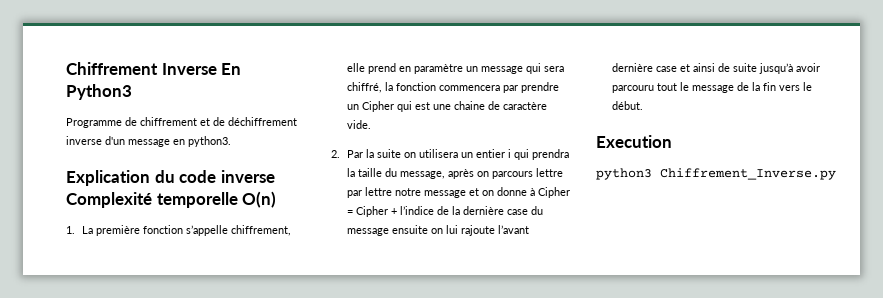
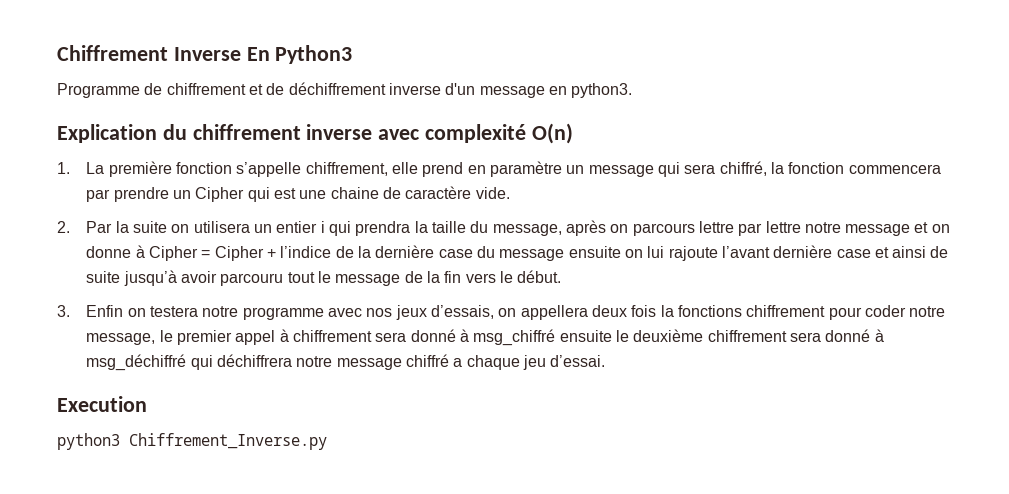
[179,170,275,183] [66,192,238,208] code inverse Complexité temporelle -> [192,124,527,143] chiffrement inverse avec complexité
(644, 105) none -> [57,305,946,320] [86,329,884,346] [86,354,606,371] // 3. Enfin on testera notre programme avec nos jeux d’essais, on appellera deux fois la fonctions chiffrement pour coder notre message, le premier appel à chiffrement sera donné à msg_chiffré ensuite le deuxième chiffrement sera donné à msg_déchiffré qui déchiffrera notre message chiffré a chaque jeu d’essai.

